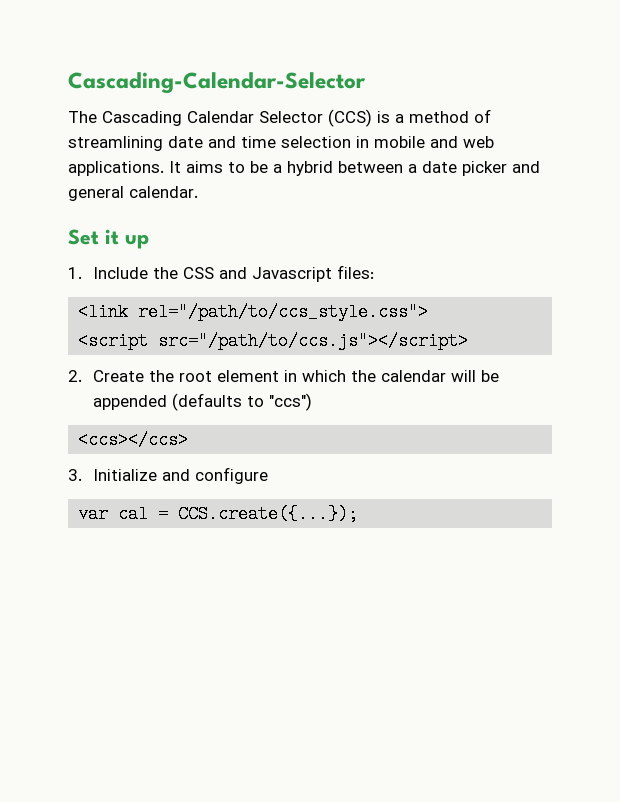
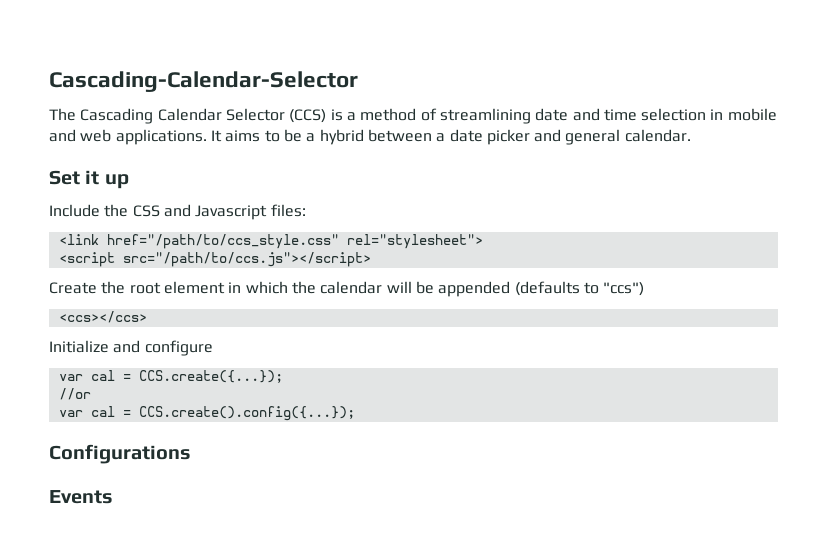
[68,267,82,279] 1. -> (129, 181) none
[138,303,429,321] rel="/path/to/ccs_style.css"> -> [106,234,483,249] href="/path/to/ccs_style.css" rel="stylesheet">
[68,370,82,382] 2. -> (371, 259) none
[68,469,82,481] 3. -> (147, 317) none
(359, 514) none -> [58,388,91,400] [58,406,355,421] [49,444,191,464] [49,490,113,504] // //or // var cal = CCS.create().config({...}); // Configurations // Events

